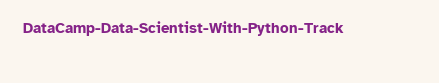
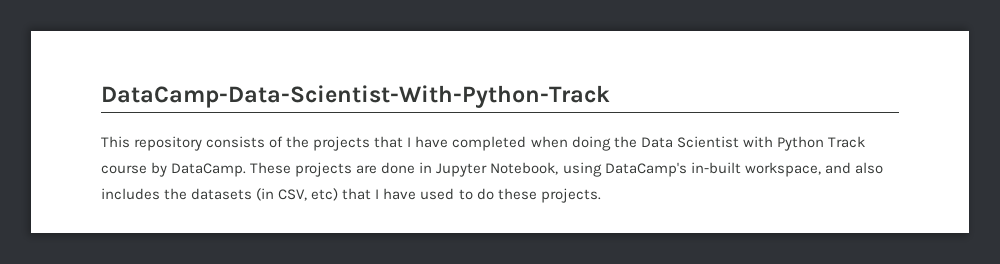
(344, 28) none -> [101,136,865,151] [101,162,883,177] [101,188,601,203] // This repository consists of the projects that I have completed when doing the Data Scientist with Python Track course by DataCamp. These projects are done in Jupyter Notebook, using DataCamp's in-built workspace, and also includes the datasets (in CSV, etc) that I have used to do these projects.

